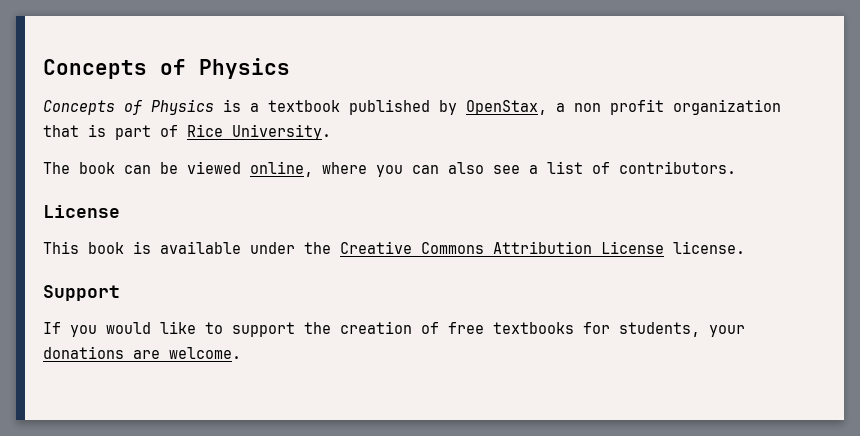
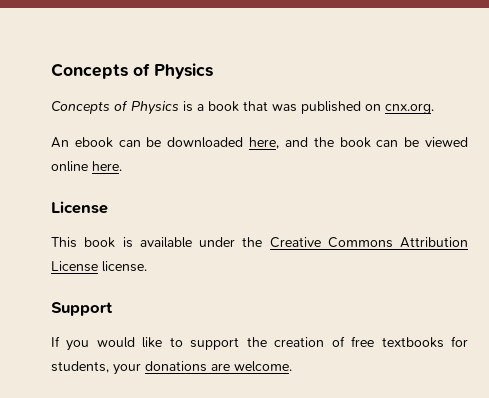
[268,99,781,115] [43,124,331,140] [43,161,736,177] textbook published by OpenStax, a non profit organization that is part of Rice University. // The book can be viewed online, where you can also see a list of contributors. -> [208,101,434,114] [51,137,468,149] [51,161,122,172] book that was published on cnx.org. // An ebook can be downloaded here, and the book can be viewed online here.

